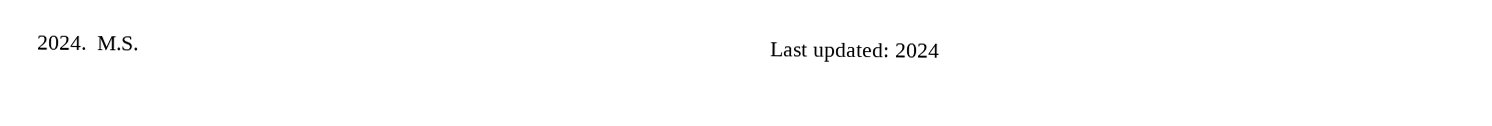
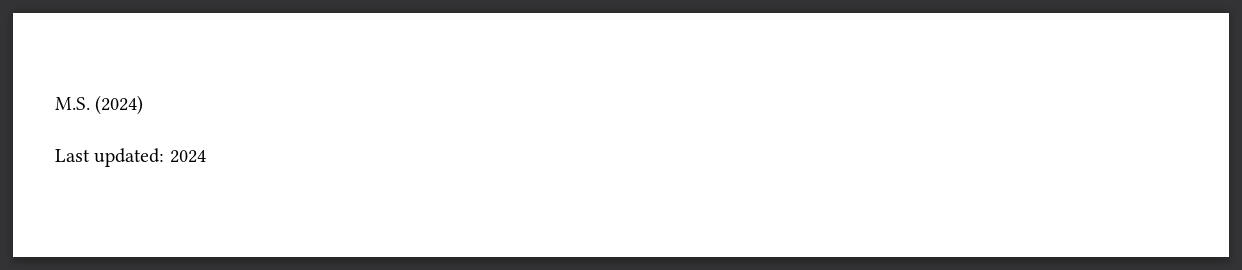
[37,35,87,51] 2024. -> (55, 103) none
(139, 43) none -> [95,95,144,115] (2024)

